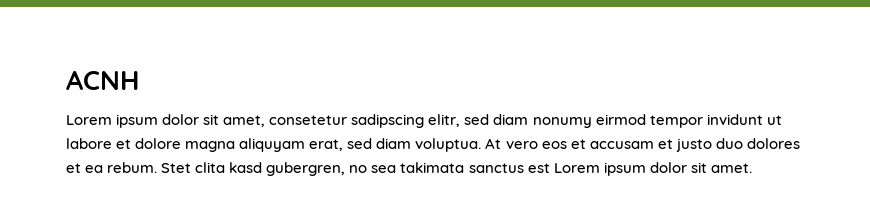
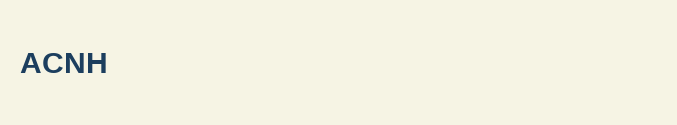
[66,114,782,128] [66,138,800,152] [66,162,752,176] // Lorem ipsum dolor sit amet, consetetur sadipscing elitr, sed diam nonumy eirmod tempor invidunt ut labore et dolore magna aliquyam erat, sed diam voluptua. At vero eos et accusam et justo duo dolores et ea rebum. Stet clita kasd gubergren, no sea takimata sanctus est Lorem ipsum dolor sit amet. -> (108, 63) none

